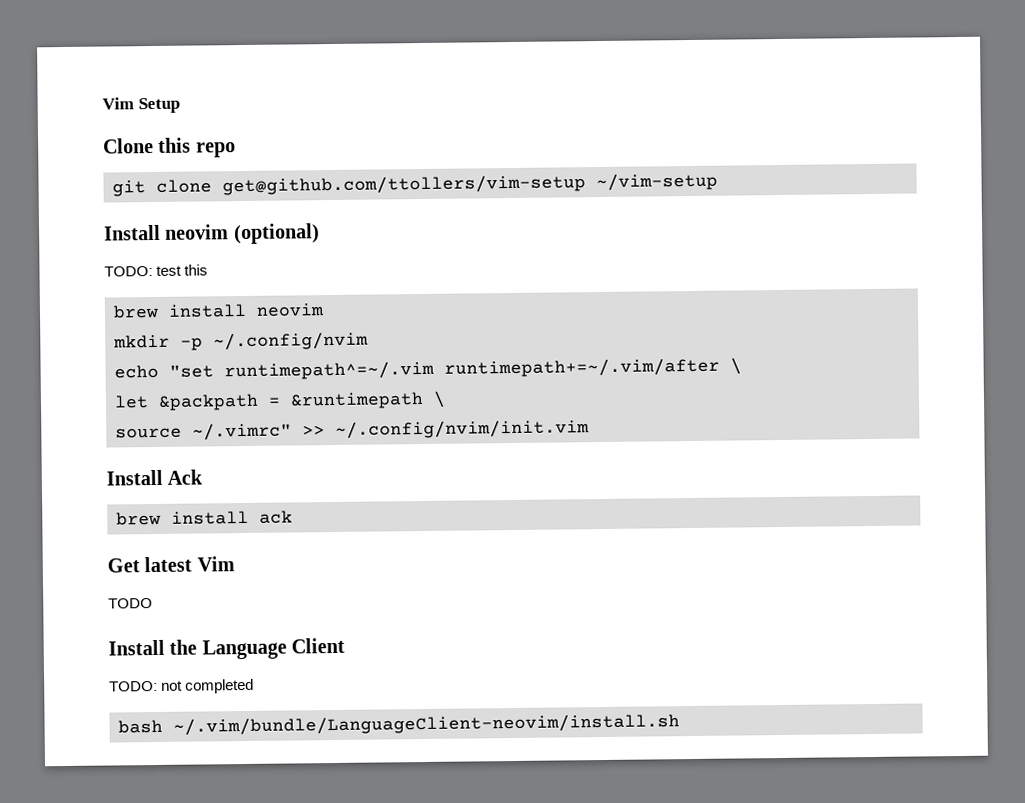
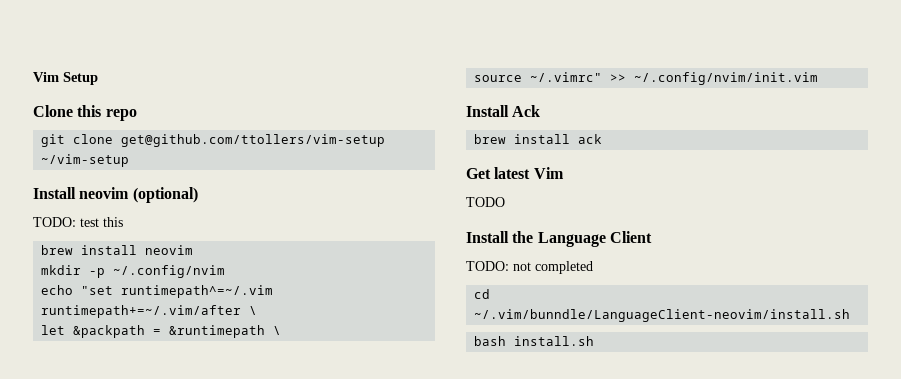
(255, 686) none -> [474,289,491,299] [474,309,851,322] // cd ~/.vim/bunndle/LanguageClient-neovim/install.sh
[173,713,680,736] ~/.vim/bundle/LanguageClient-neovim/install.sh -> [514,336,595,346] install.sh

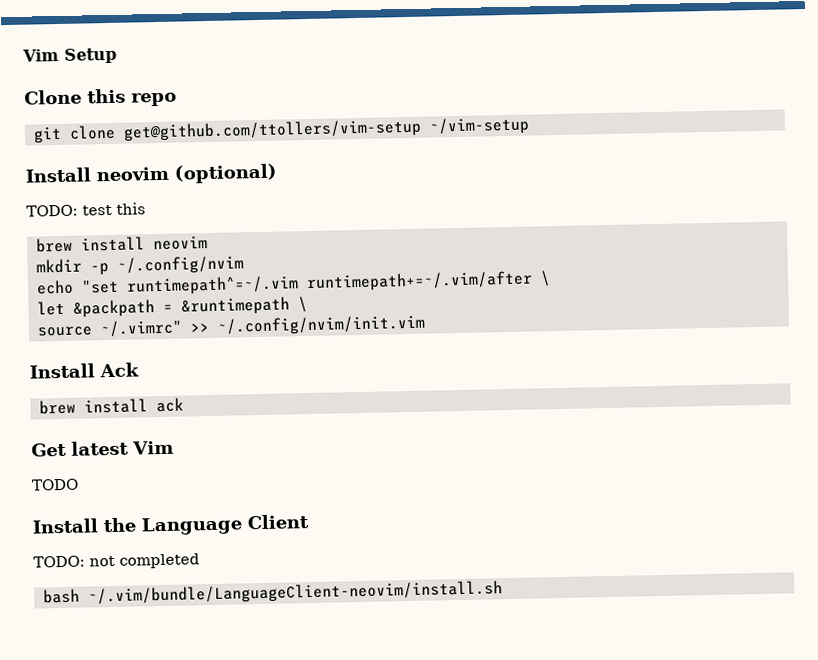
[474,289,491,299] [474,309,851,322] // cd ~/.vim/bunndle/LanguageClient-neovim/install.sh -> (200, 561) none
[514,336,595,346] install.sh -> [88,580,503,606] ~/.vim/bundle/LanguageClient-neovim/install.sh

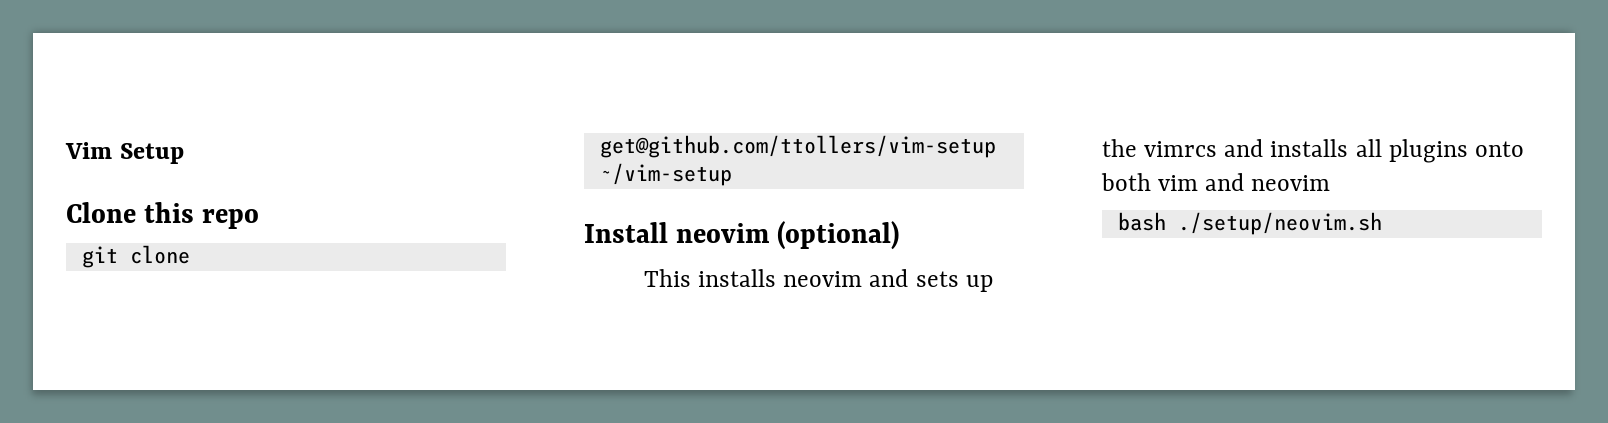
[26,202,146,217] [36,236,208,253] [36,255,244,276] [36,270,551,296] [37,296,308,318] [37,314,426,338] [29,362,139,379] [39,397,184,415] [31,440,174,457] [31,478,79,491] [32,514,309,536] [33,553,200,569] TODO: test this // brew install neovim // mkdir -p ~/.config/nvim // echo "set runtimepath^=~/.vim runtimepath+=~/.vim/after \ // let &packpath = &runtimepath \ // source ~/.vimrc" >> ~/.config/nvim/init.vim // Install Ack // brew install ack // Get latest Vim // TODO // Install the Language Client // TODO: not completed -> [643,269,993,292] [1102,139,1524,163] [1101,173,1331,191] This installs neovim and sets up the vimrcs and installs all plugins onto both vim and neovim
[88,580,503,606] ~/.vim/bundle/LanguageClient-neovim/install.sh -> [1177,212,1382,235] ./setup/neovim.sh

